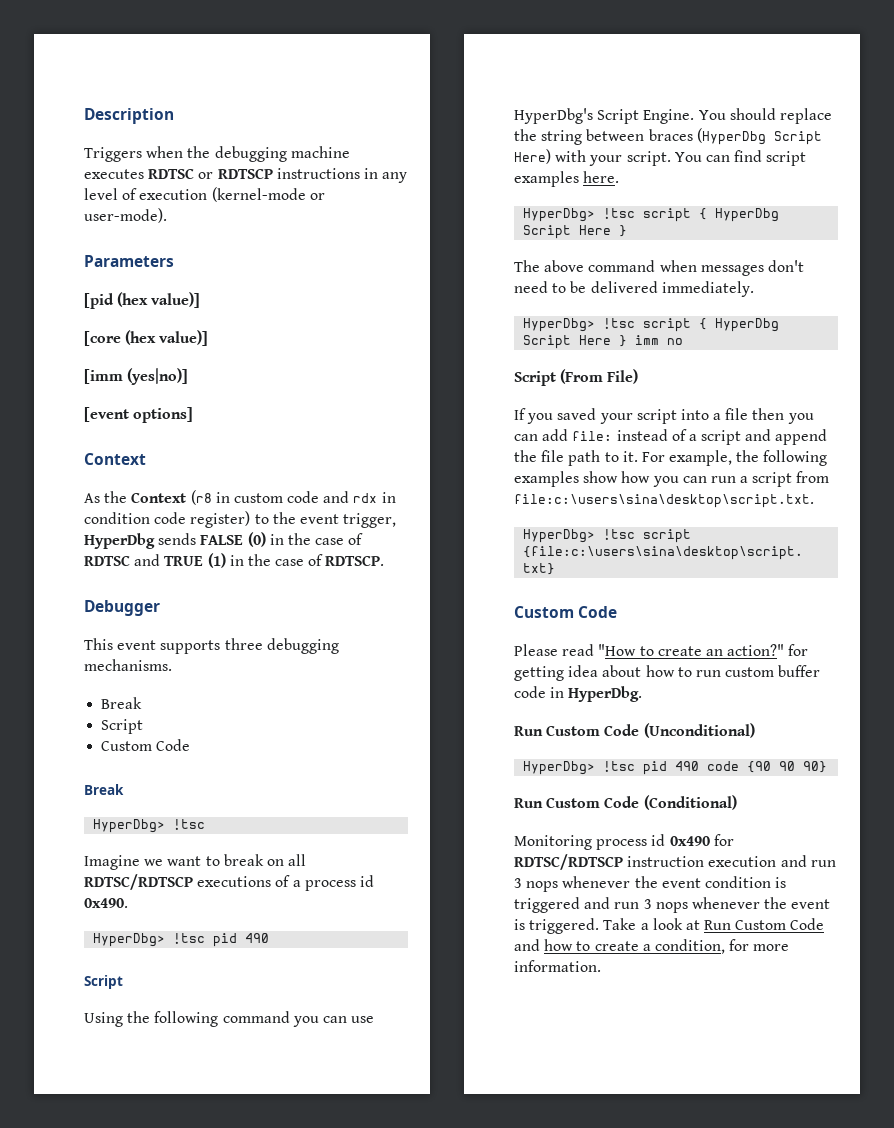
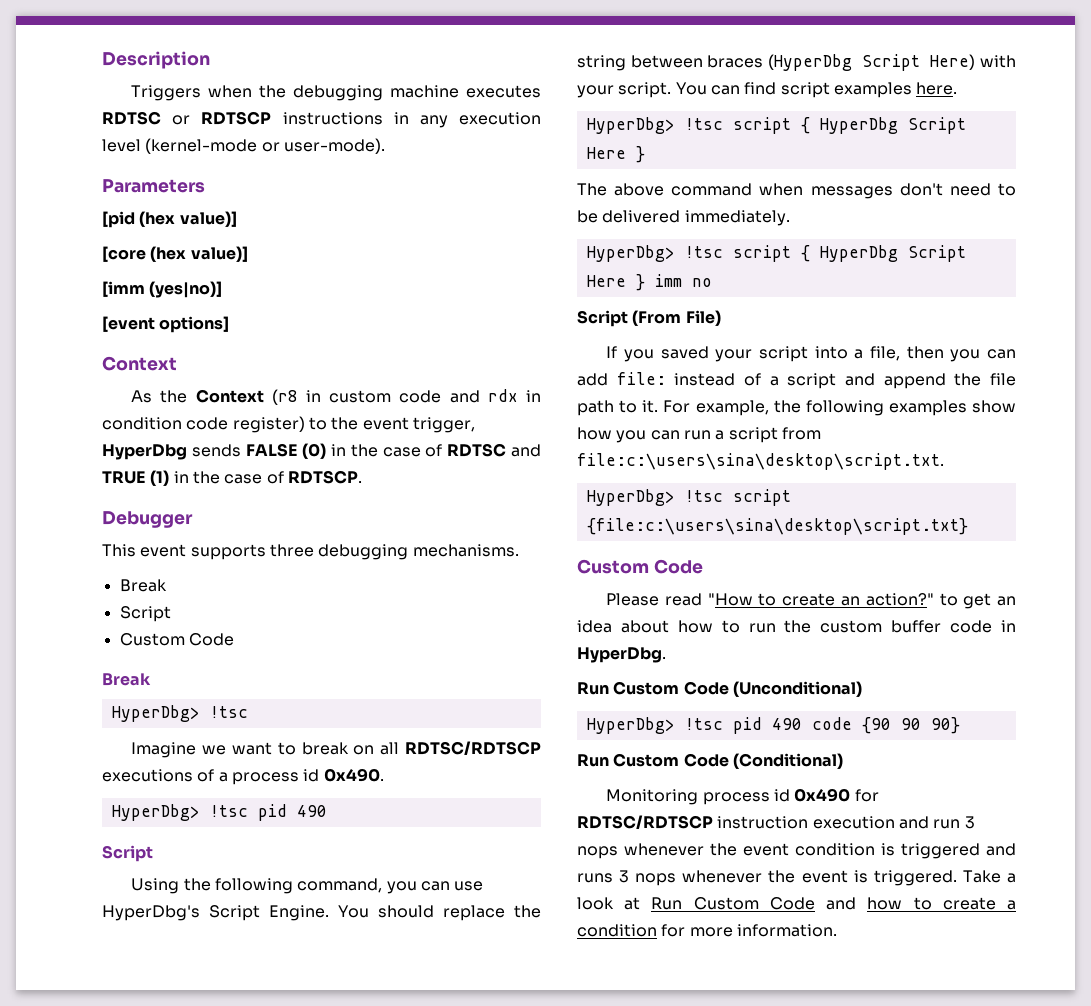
[84,188,208,200] level of execution -> [459,112,541,125] [102,139,141,152] execution level
[222,1011,290,1023] command -> [297,878,383,893] command,
[725,408,749,420] file -> [869,346,900,361] file,
[788,644,809,656] [514,666,564,681] for getting -> [939,593,1016,609] to get an
(721, 673) none -> [784,620,812,633] the
[614,902,640,909] run -> [577,873,613,883] runs
[654,939,725,954] condition, -> [577,924,657,937] condition

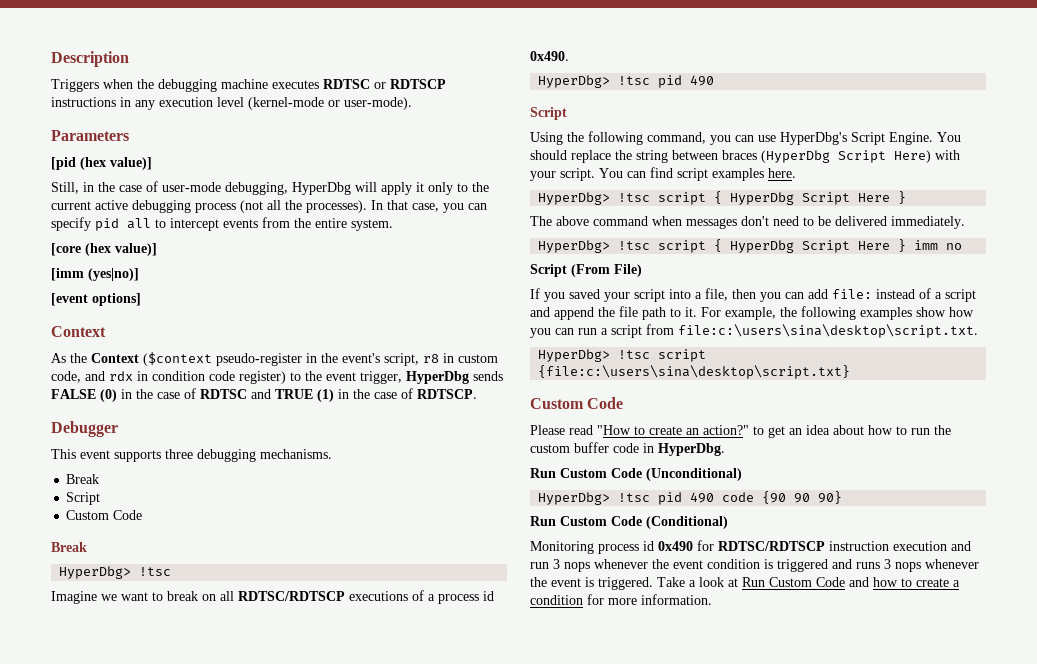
(237, 219) none -> [51,181,489,195] [51,200,487,213] [51,217,393,231] // Still, in the case of user-mode debugging, HyperDbg will apply it only to the current active debugging process (not all the processes). In that case, you can specify pid all to intercept events from the entire system.
[271,389,298,405] (r8 -> [143,352,439,366] ($context pseudo-register in the event's script, r8
[399,390,442,403] code -> [51,371,81,383] code,

